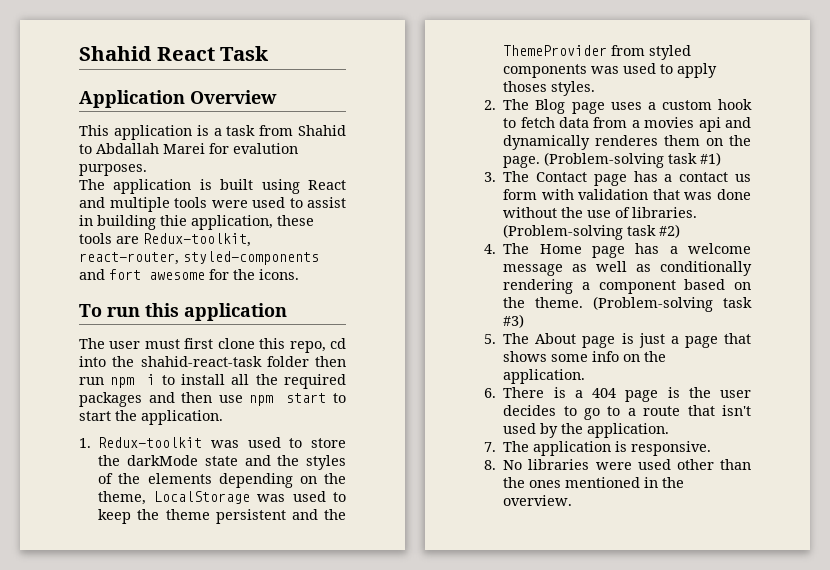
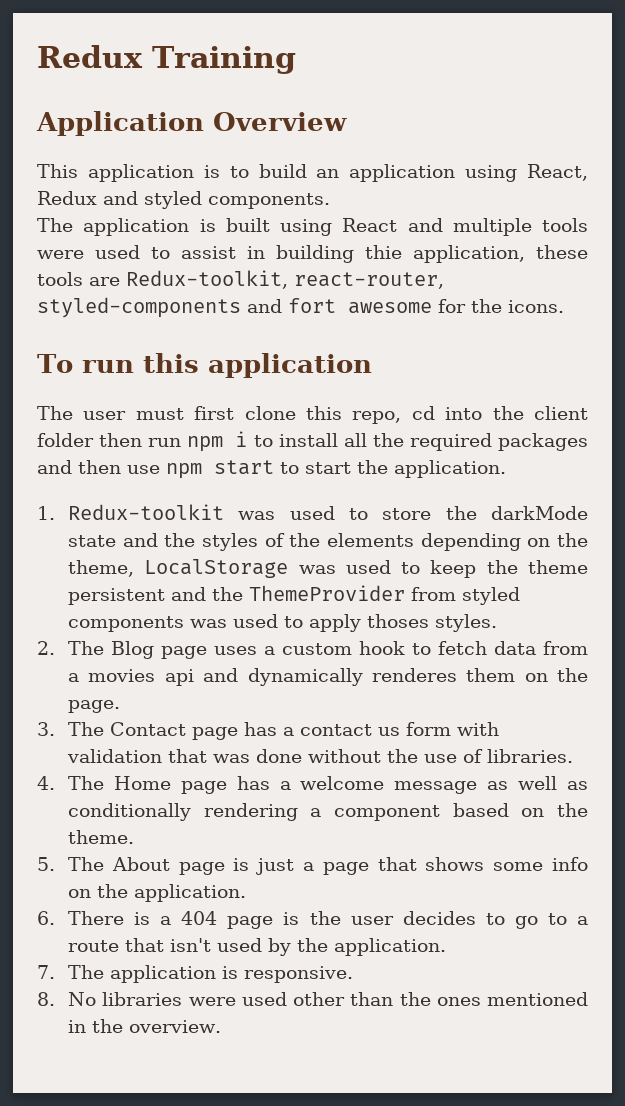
[79,46,270,61] Shahid React Task -> [37,45,296,74] Redux Training
[213,125,347,136] [79,143,298,154] [79,164,147,176] a task from Shahid to Abdallah Marei for evalution purposes. -> [229,164,588,182] [37,191,330,209] to build an application using React, Redux and styled components.
[140,356,262,367] shahid-react-task -> [533,406,588,420] client
[544,152,722,168] (Problem-solving task #1) -> (121, 706) none
[503,224,681,240] (Problem-solving task #2) -> (574, 756) none
[593,296,752,312] [503,314,525,328] (Problem-solving task #3) -> (135, 837) none

